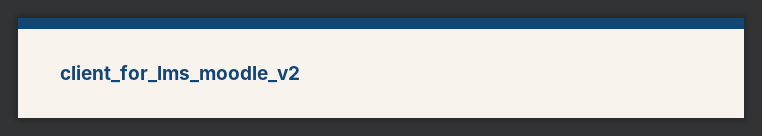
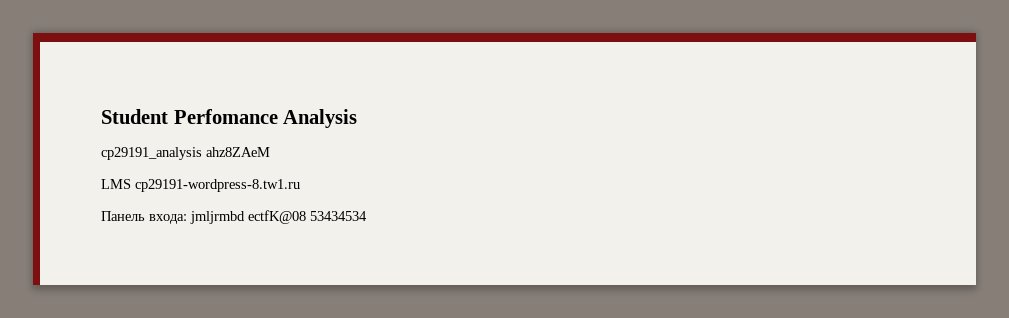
[60,65,300,83] client_for_lms_moodle_v2 -> [101,109,358,128] [101,147,270,160] [101,179,300,192] [101,210,367,224] Student Perfomance Analysis // cp29191_analysis ahz8ZAeM // LMS cp29191-wordpress-8.tw1.ru // Панель входа: jmljrmbd ectfK@08 53434534

